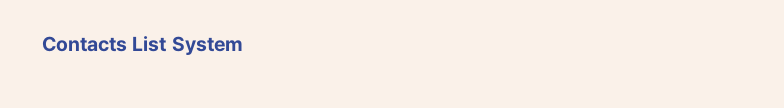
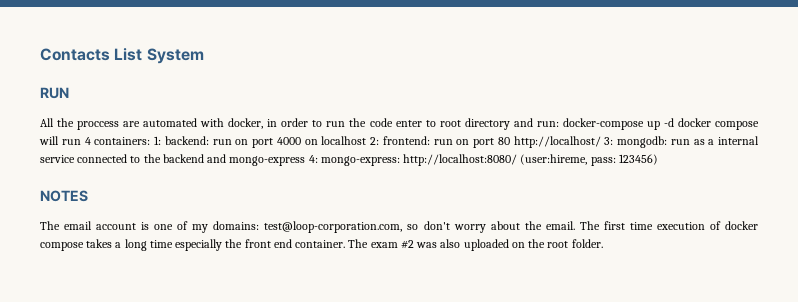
(243, 45) none -> [40,87,69,99] [40,118,760,130] [39,136,759,148] [40,154,658,166] [40,190,88,202] [40,221,758,233] [40,239,603,251] // RUN // All the proccess are automated with docker, in order to run the code enter to root directory and run: docker-compose up -d docker compose will run 4 containers: 1: backend: run on port 4000 on localhost 2: frontend: run on port 80 http://localhost/ 3: mongodb: run as a internal service connected to the backend and mongo-express 4: mongo-express: http://localhost:8080/ (user:hireme, pass: 123456) // NOTES // The email account is one of my domains: test@loop-corporation.com, so don't worry about the email. The first time execution of docker compose takes a long time especially the front end container. The exam #2 was also uploaded on the root folder.

